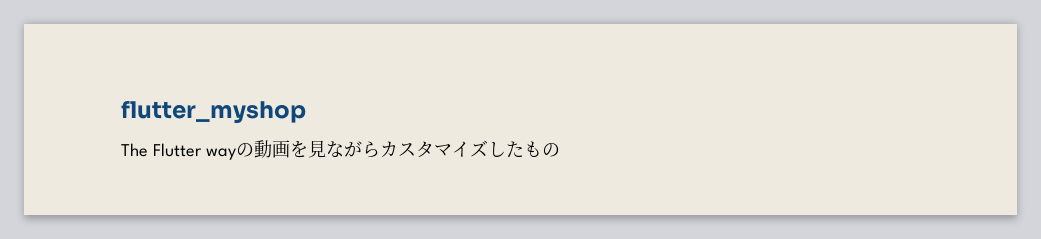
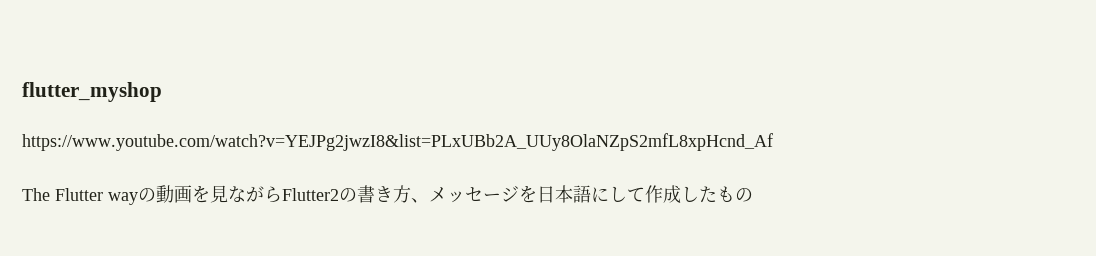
(306, 111) none -> [22,133,773,151] // https://www.youtube.com/watch?v=YEJPg2jwzI8&list=PLxUBb2A_UUy8OlaNZpS2mfL8xpHcnd_Af
[379,140,488,158] カスタマイズ -> [282,185,681,203] Flutter2の書き方、メッセージを日本語にして作成

